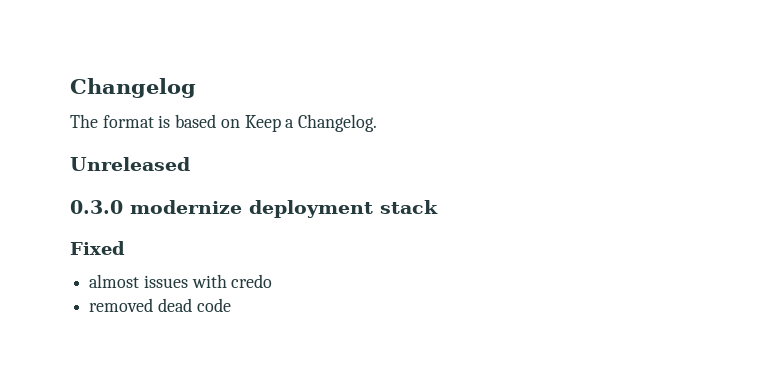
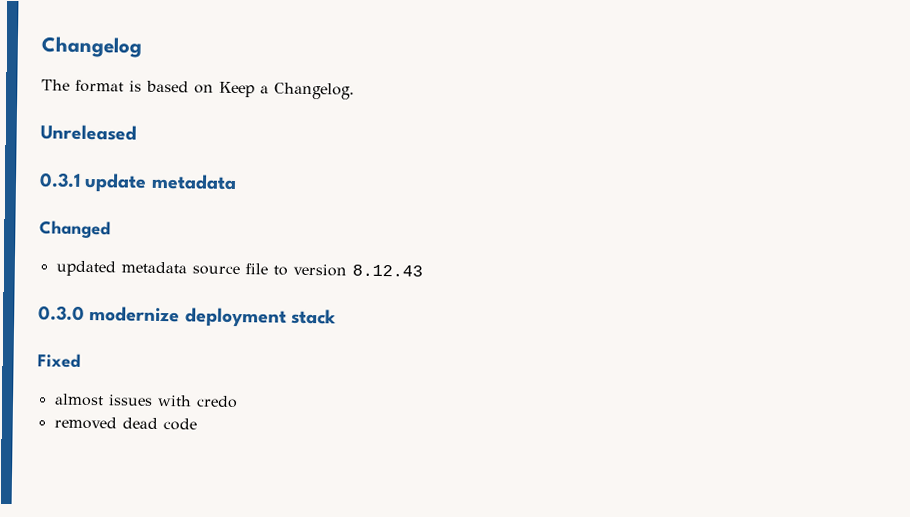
(190, 164) none -> [39,172,237,193] [39,220,111,239] [55,260,423,277] // 0.3.1 update metadata // Changed // updated metadata source file to version 8.12.43

